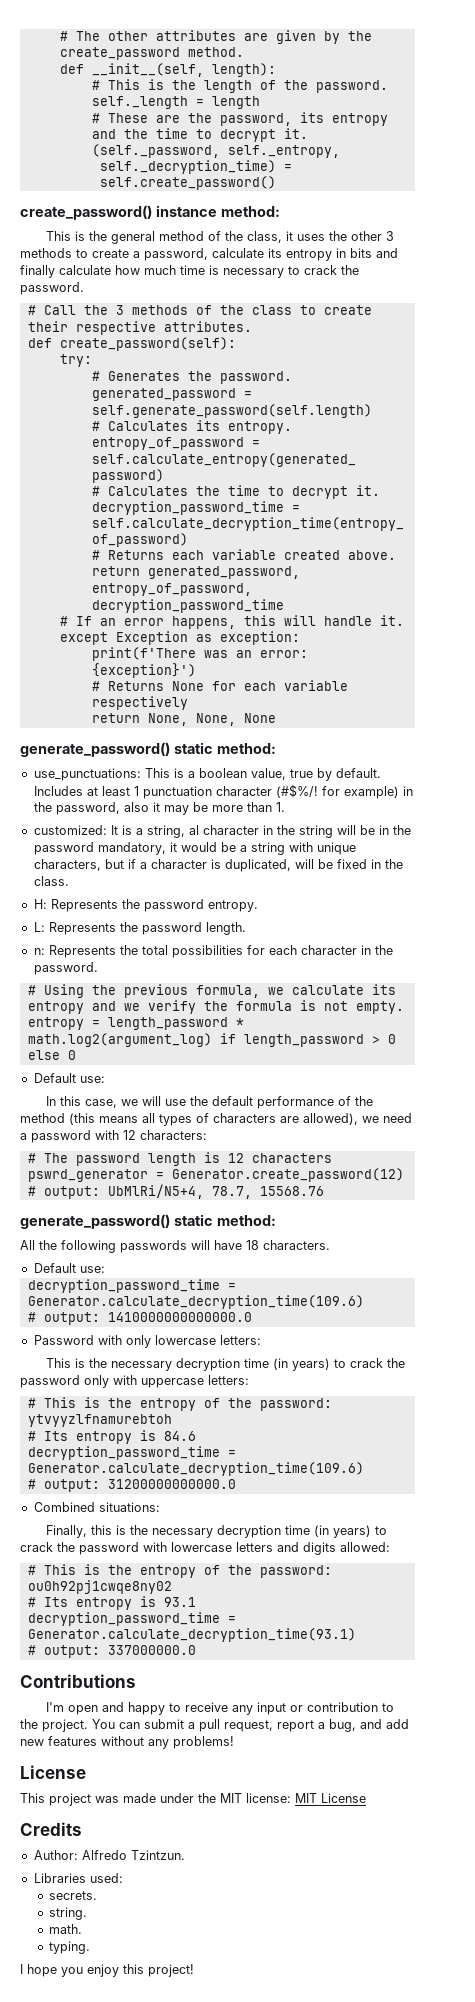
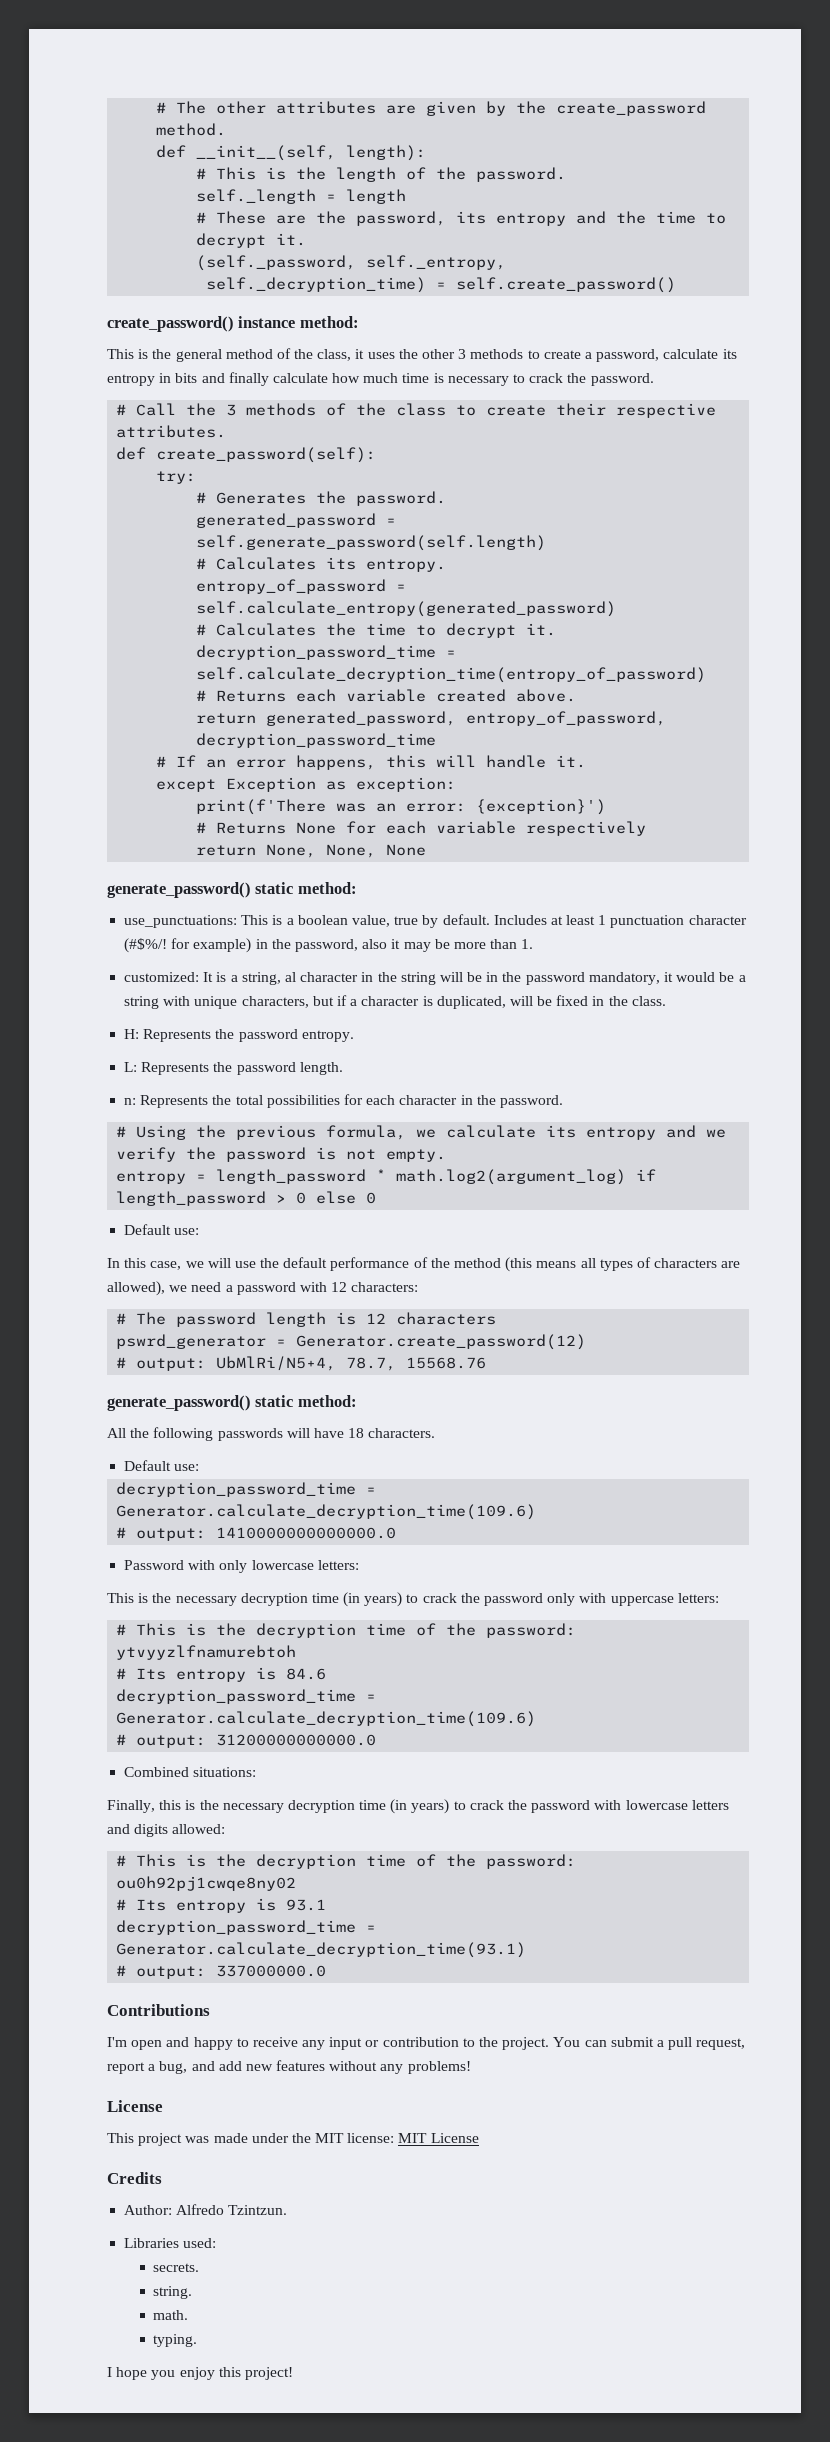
[235,1001,292,1011] formula -> [226,1147,307,1162] password
[139,1398,196,1411] entropy -> [256,1623,407,1638] decryption time
[139,1565,196,1578] entropy -> [256,1854,407,1869] decryption time

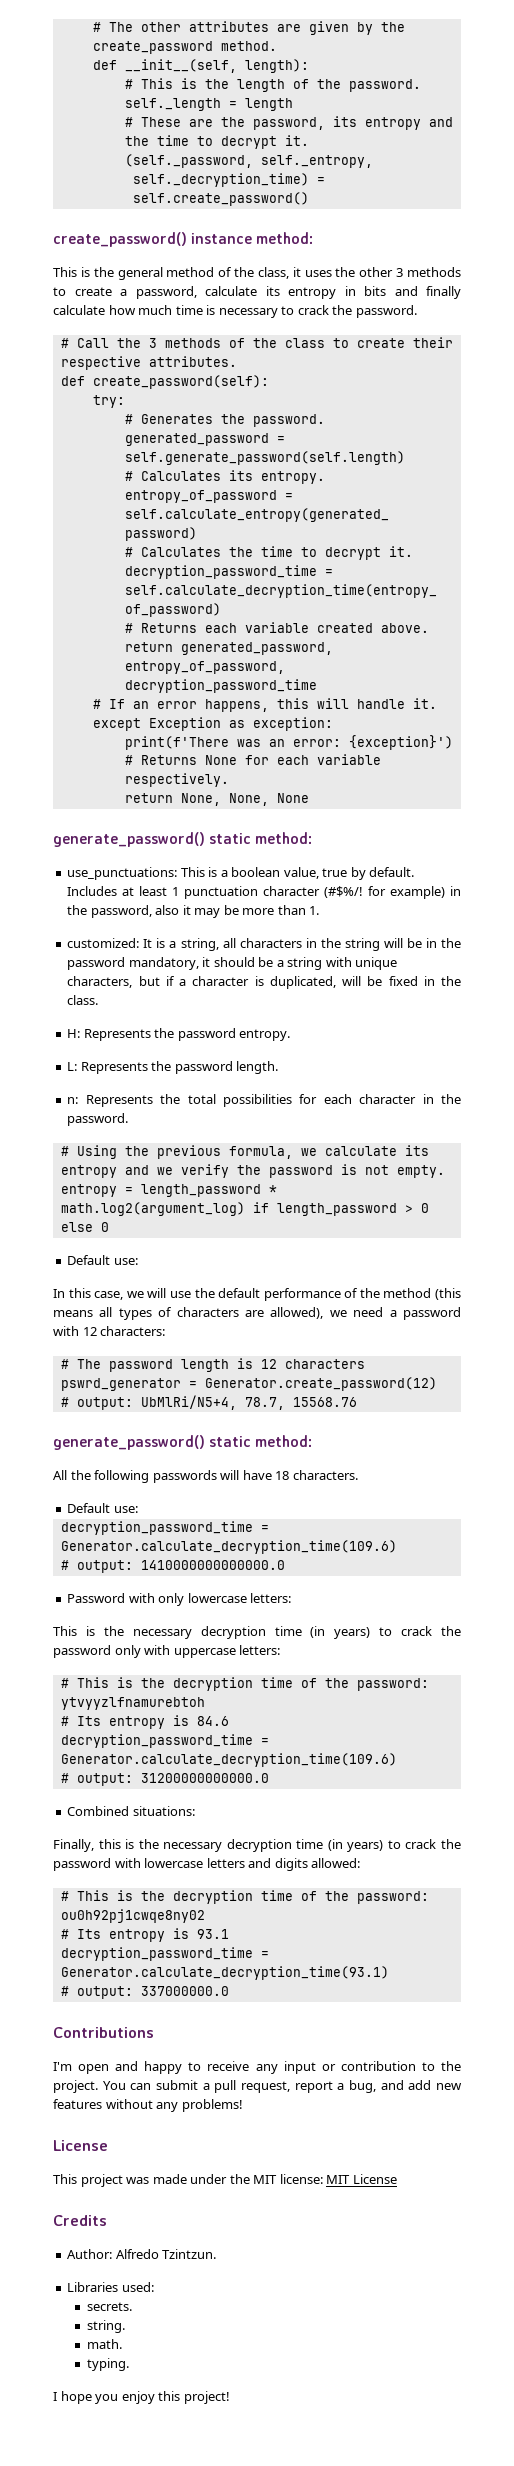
[526,821,647,836] respectively -> [124,773,229,787] respectively.
[284,972,359,982] al character -> [222,938,302,948] all characters
[676,972,716,982] would -> [213,957,255,967] should

